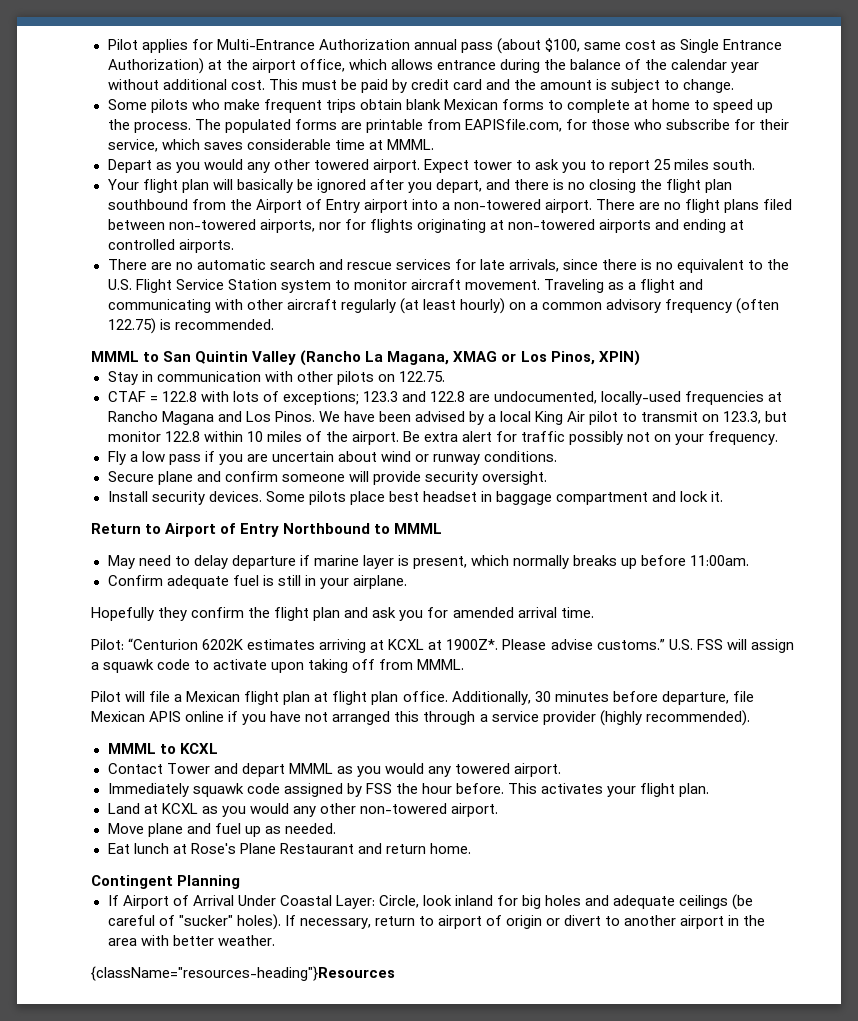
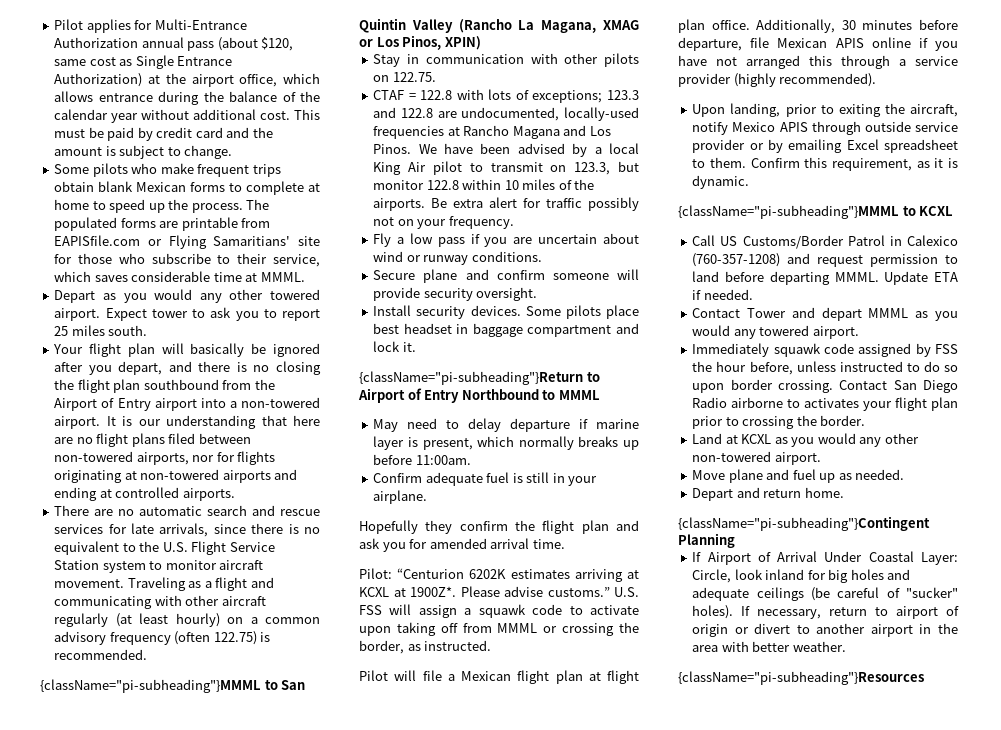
[544,38,580,52] $100, -> [261,37,294,51] $120,
[464,119,562,132] EAPISfile.com, -> [54,235,320,249] EAPISfile.com or Flying Samaritians' site
[734,119,756,130] for -> [217,255,231,264] to
[596,199,636,210] There -> [106,415,320,429] It is our understanding that here
[91,351,139,362] MMML -> [40,679,261,693] {className="pi-subheading"}MMML
[351,431,399,445] airport. -> [373,198,426,211] airports.
[91,523,141,534] Return -> [359,371,583,385] {className="pi-subheading"}Return
[417,659,465,670] MMML. -> [497,622,639,636] [359,640,492,654] MMML or crossing the border, as instructed.
[107,743,218,754] MMML to KCXL -> [692,103,958,117] [692,121,958,135] [692,139,958,153] [692,157,958,171] [692,175,750,189] [678,205,954,219] [692,235,958,249] [692,253,958,267] [692,271,958,285] [692,289,753,300] Upon landing, prior to exiting the aircraft, notify Mexico APIS through outside service provider or by emailing Excel spreadsheet to them. Confirm this requirement, as it is dynamic. // {className="pi-subheading"}MMML to KCXL // Call US Customs/Border Patrol in Calexico (760-357-1208) and request permission to land before departing MMML. Update ETA if needed.
[455,783,710,797] before. This activates your flight plan. -> [749,361,958,375] [692,379,958,393] [692,397,958,411] [692,415,866,429] before, unless instructed to do so upon border crossing. Contact San Diego Radio airborne to activates your flight plan prior to crossing the border.
[107,843,354,854] Eat lunch at Rose's Plane Restaurant -> [692,488,734,501] Depart
[91,875,173,889] Contingent -> [678,516,930,531] {className="pi-subheading"}Contingent
[91,966,395,981] {className="resources-heading"}Resources -> [678,671,924,685] {className="pi-subheading"}Resources

